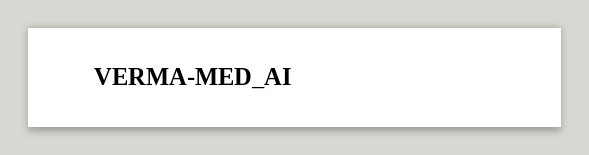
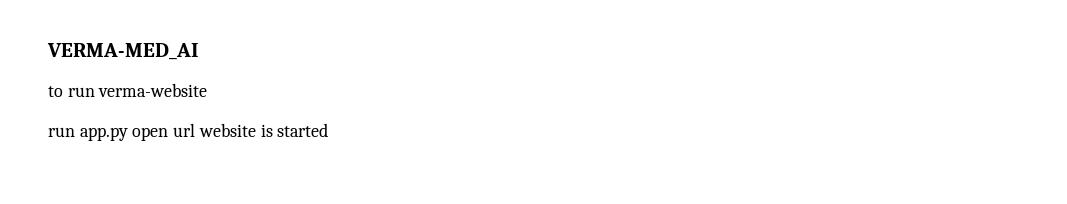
(292, 78) none -> [48,83,208,97] [48,123,329,141] // to run verma-website // run app.py open url website is started

